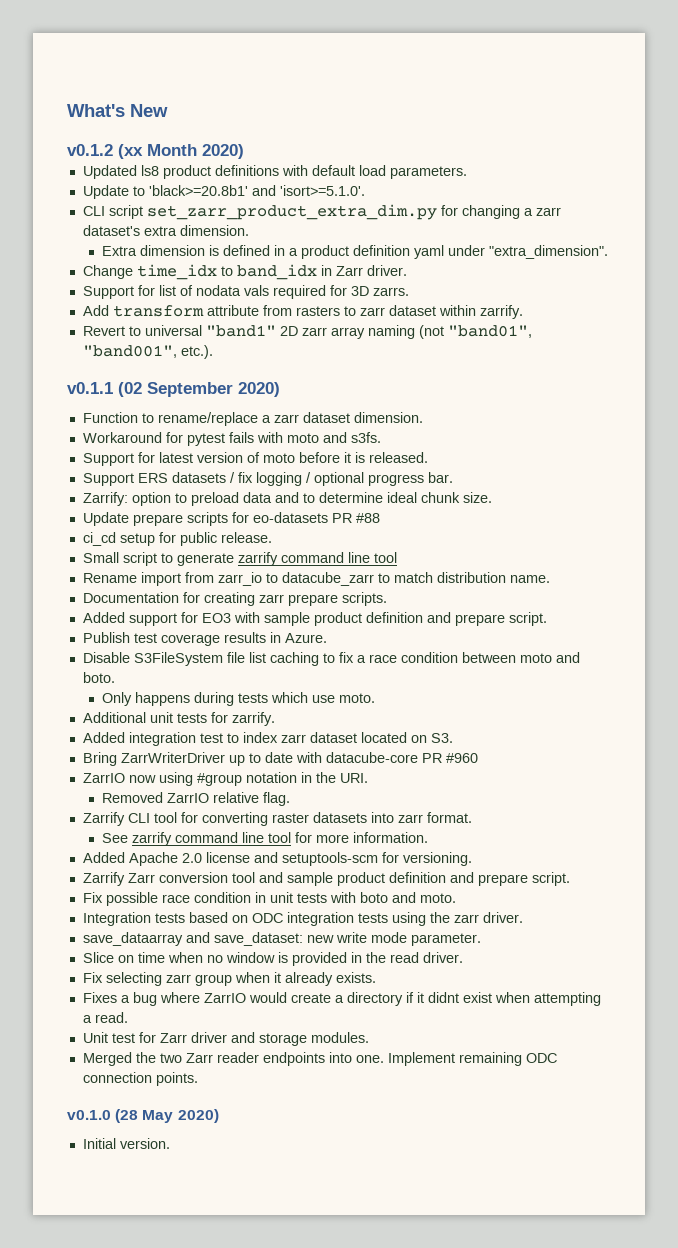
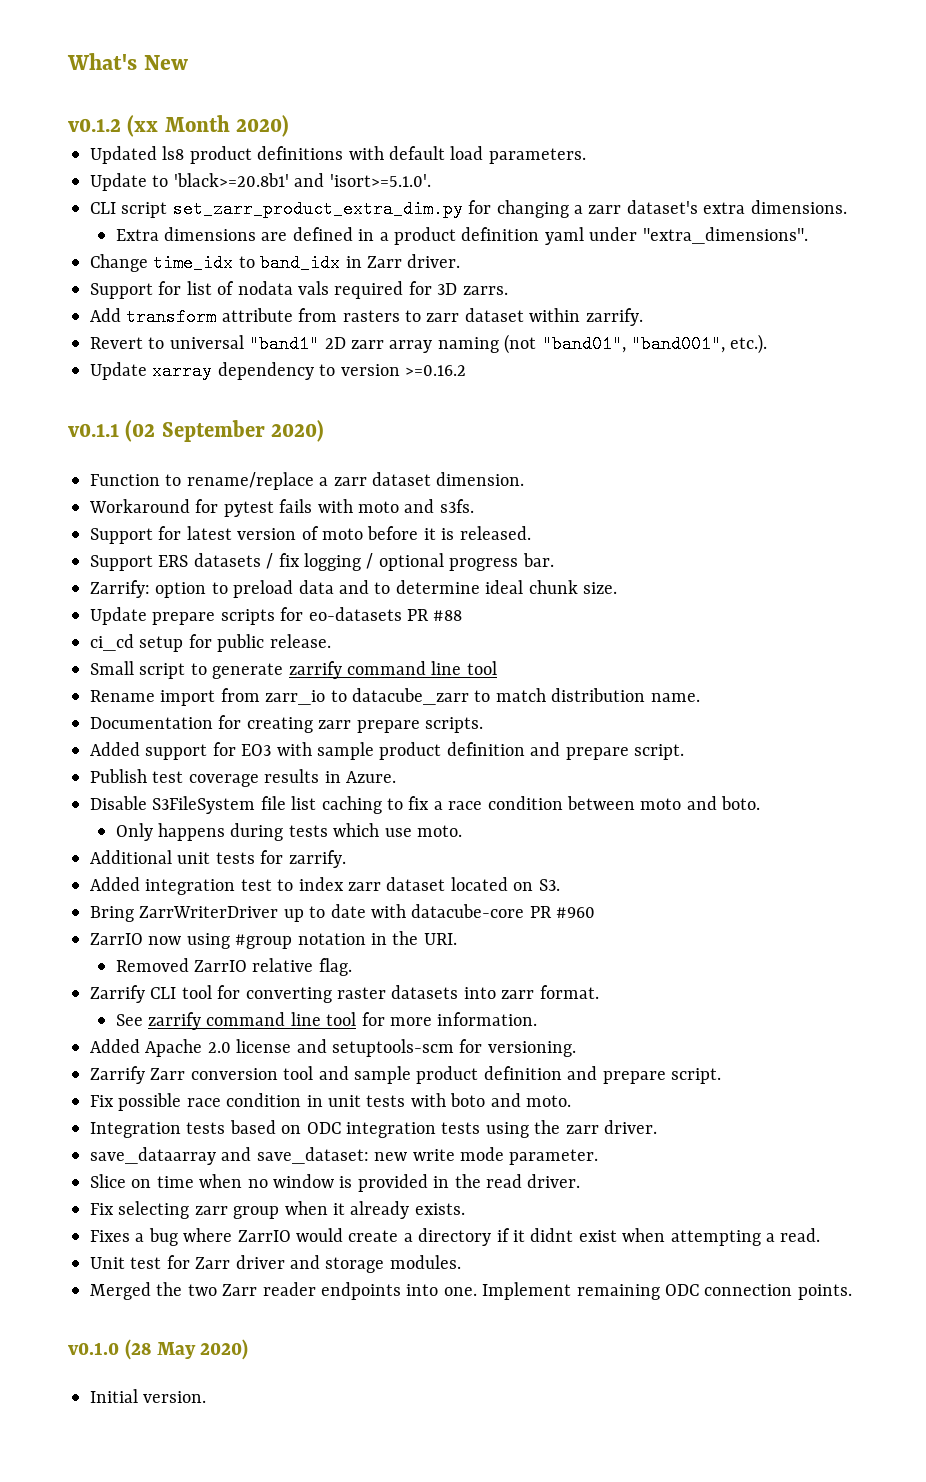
[179,225,249,236] dimension. -> [750,200,847,214] dimensions.
[139,245,219,256] dimension is -> [163,227,288,241] dimensions are
[488,245,608,259] "extra_dimension". -> [642,227,808,244] "extra_dimensions".
(213, 352) none -> [90,362,466,380] // Update xarray dependency to version >=0.16.2

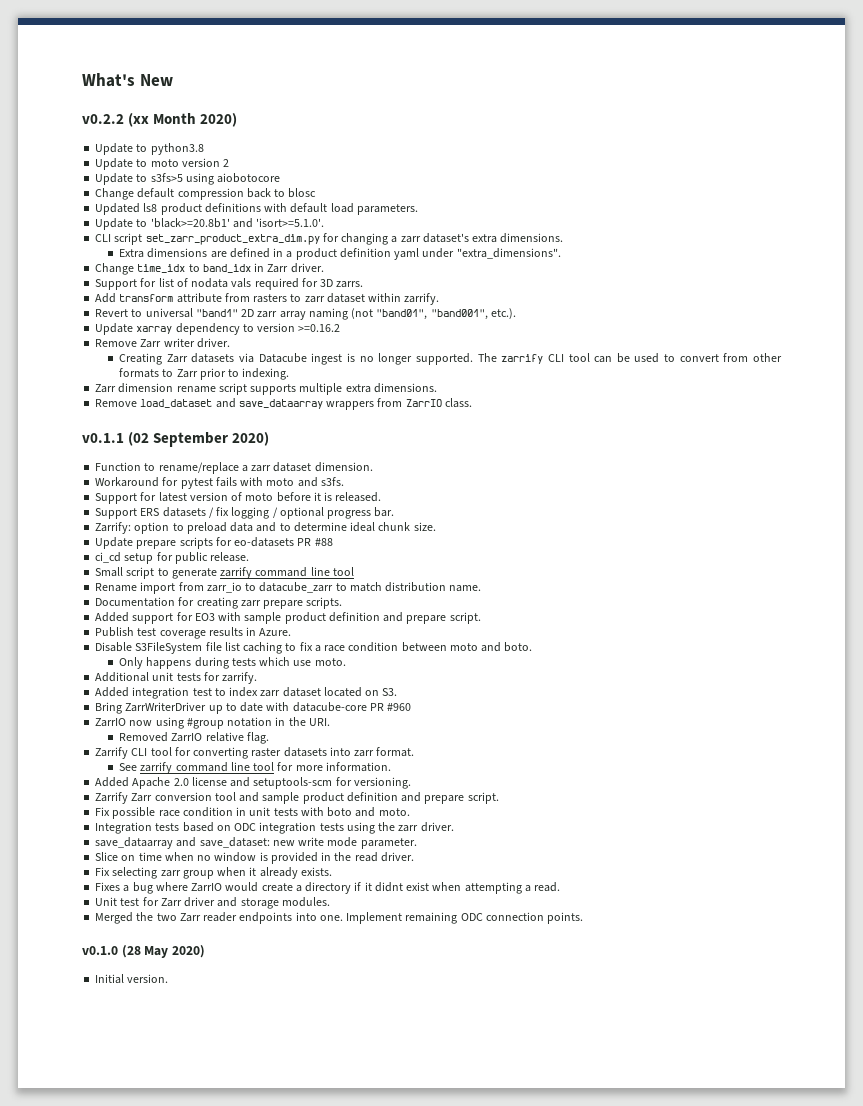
[68,118,121,132] v0.1.2 -> [82,114,124,124] v0.2.2
(290, 126) none -> [95,143,204,155] [95,158,230,170] [95,173,281,185] [95,188,317,200] // Update to python3.8 // Update to moto version 2 // Update to s3fs>5 using aiobotocore // Change default compression back to blosc
(466, 370) none -> [95,338,230,348] [119,353,782,365] [119,368,290,380] [95,383,437,395] [95,398,472,410] // Remove Zarr writer driver. // Creating Zarr datasets via Datacube ingest is no longer supported. The zarrify CLI tool can be used to convert from other formats to Zarr prior to indexing. // Zarr dimension rename script supports multiple extra dimensions. // Remove load_dataset and save_dataarray wrappers from ZarrIO class.

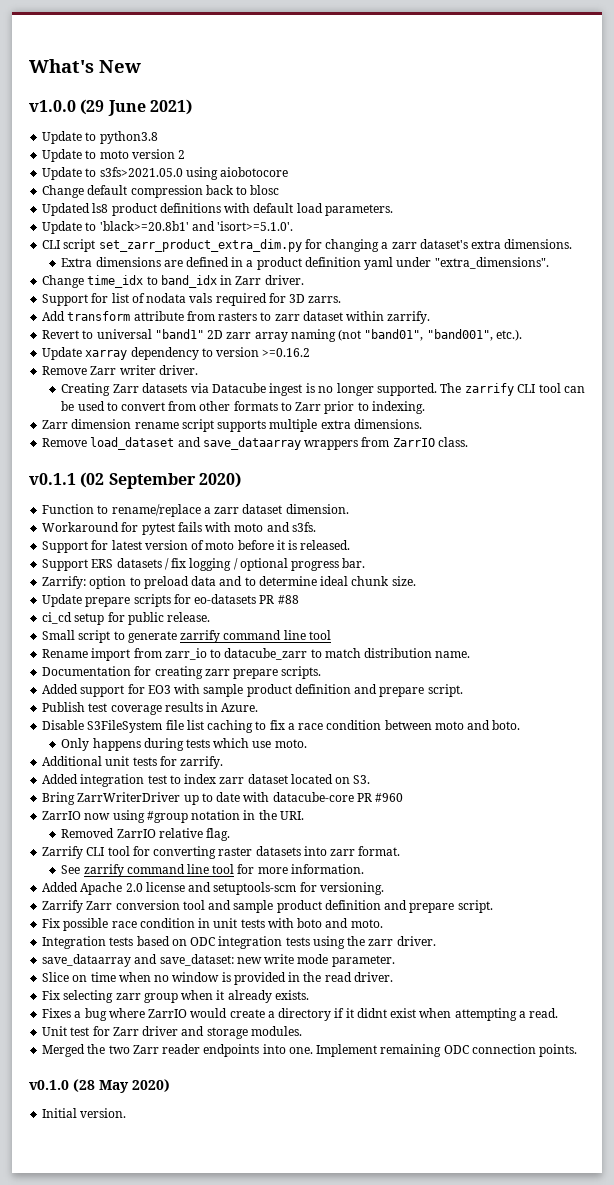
[82,113,238,127] v0.2.2 (xx Month 2020) -> [29,99,192,116] v1.0.0 (29 June 2021)
[150,173,183,182] s3fs>5 -> [99,167,183,177] s3fs>2021.05.0

